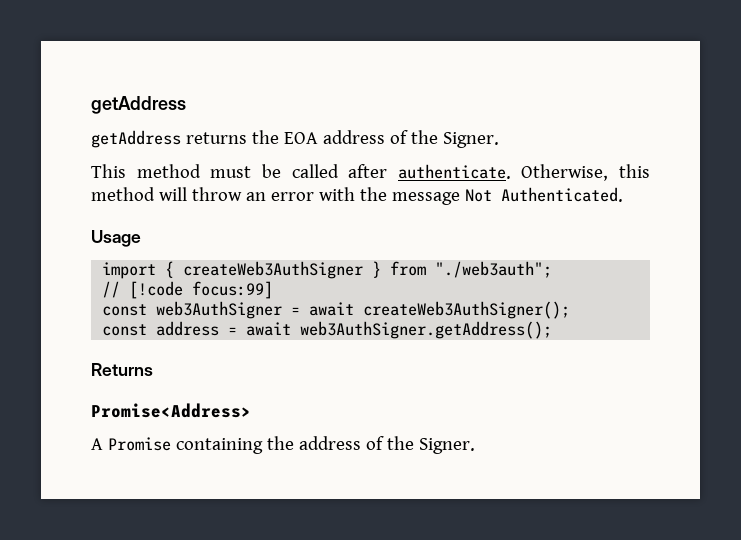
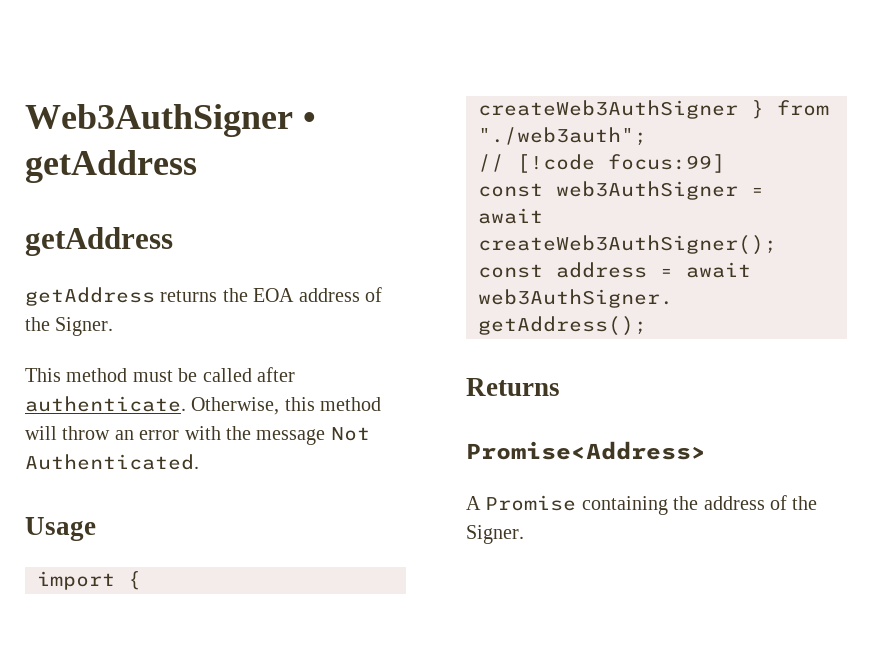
(91, 105) none -> [25,104,316,137] [25,150,197,183] Web3AuthSigner • getAddress //

